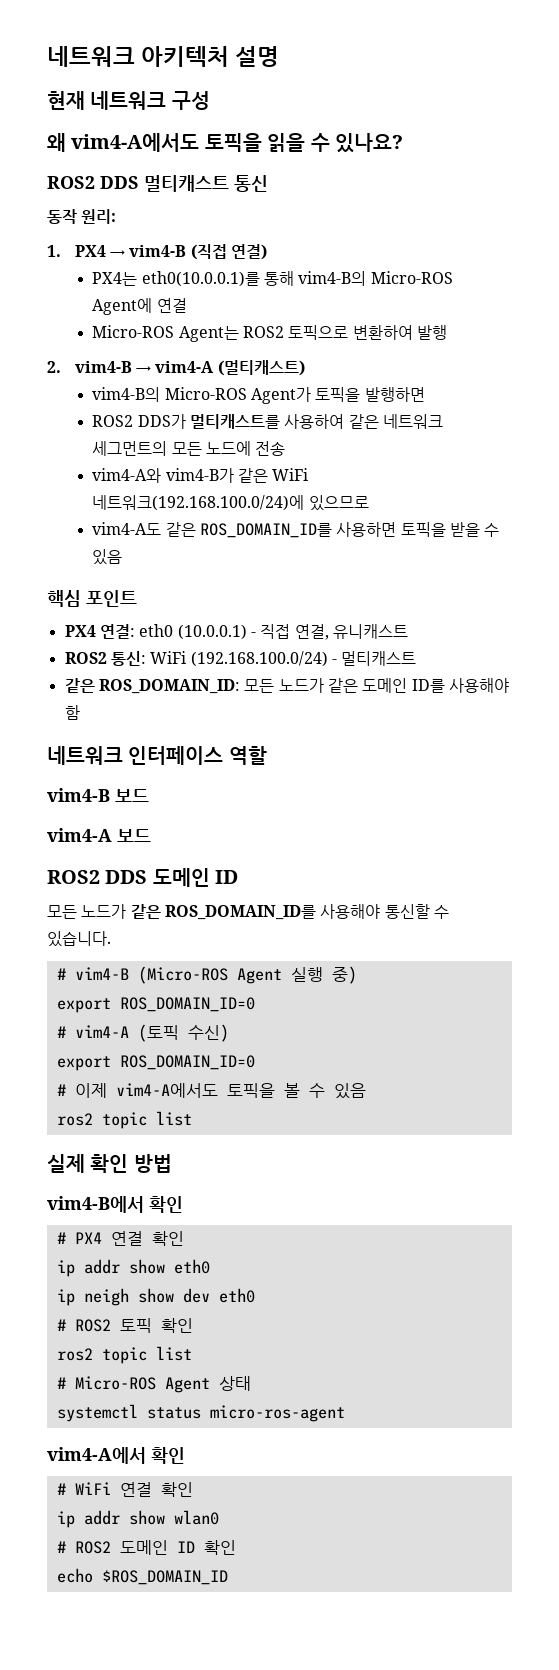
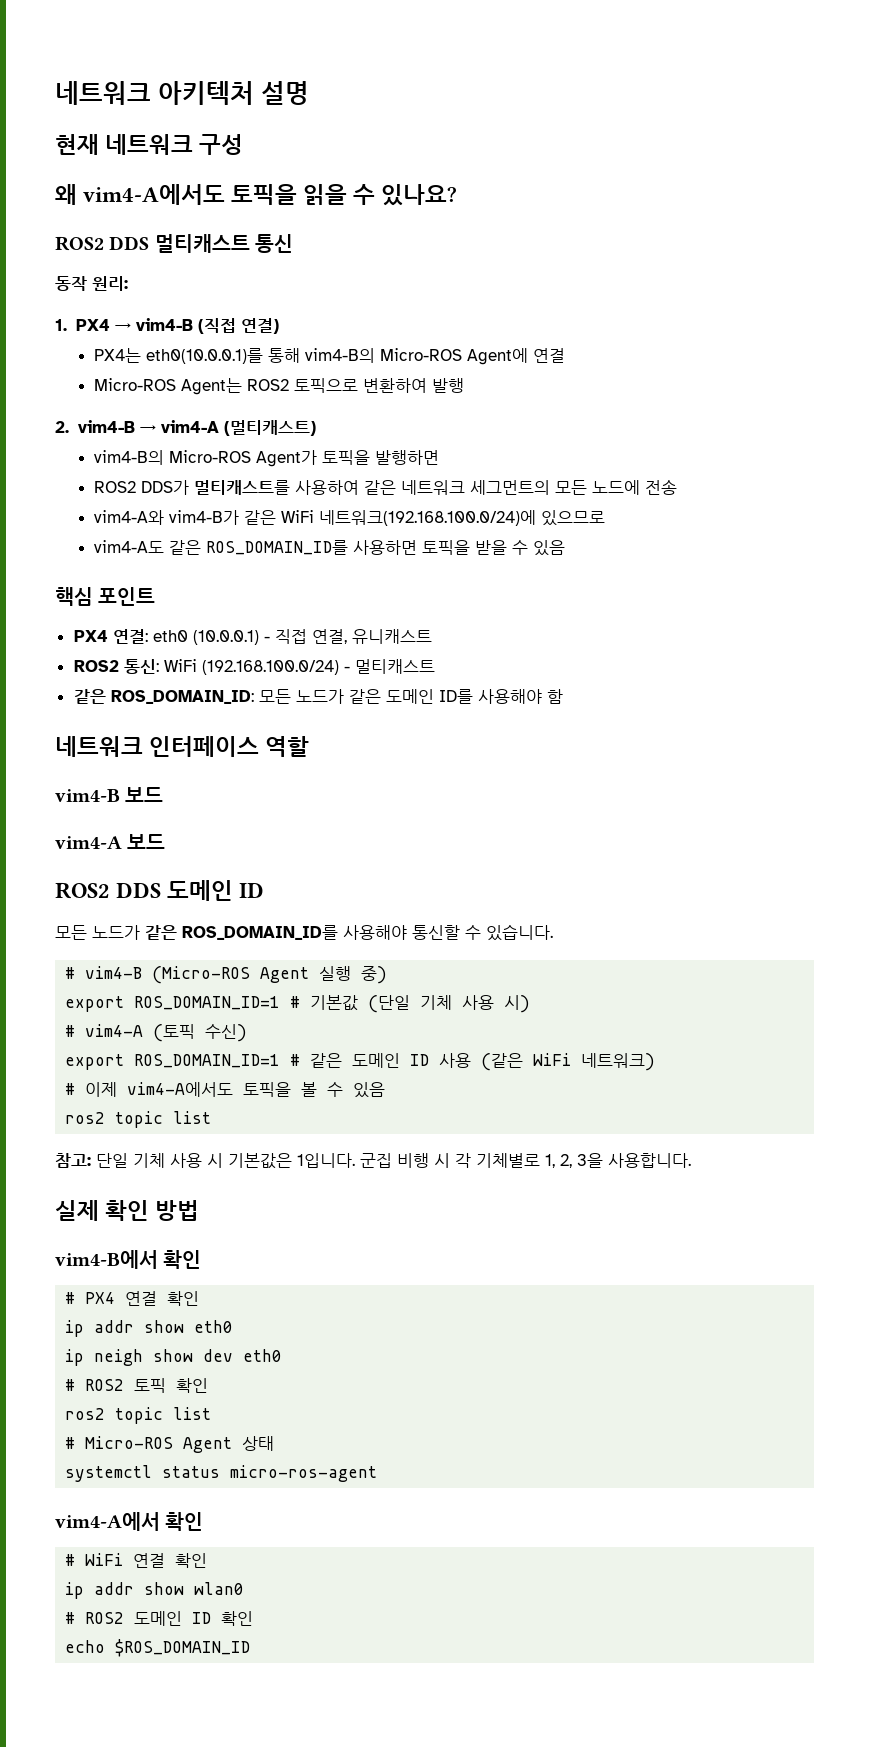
[119,997,255,1012] ROS_DOMAIN_ID=0 -> [134,995,531,1013] ROS_DOMAIN_ID=1 # 기본값 (단일 기체 사용 시)
[119,1055,255,1070] ROS_DOMAIN_ID=0 -> [134,1053,656,1071] ROS_DOMAIN_ID=1 # 같은 도메인 ID 사용 (같은 WiFi 네트워크)
(192, 1118) none -> [55,1153,691,1169] // 참고: 단일 기체 사용 시 기본값은 1입니다. 군집 비행 시 각 기체별로 1, 2, 3을 사용합니다.

